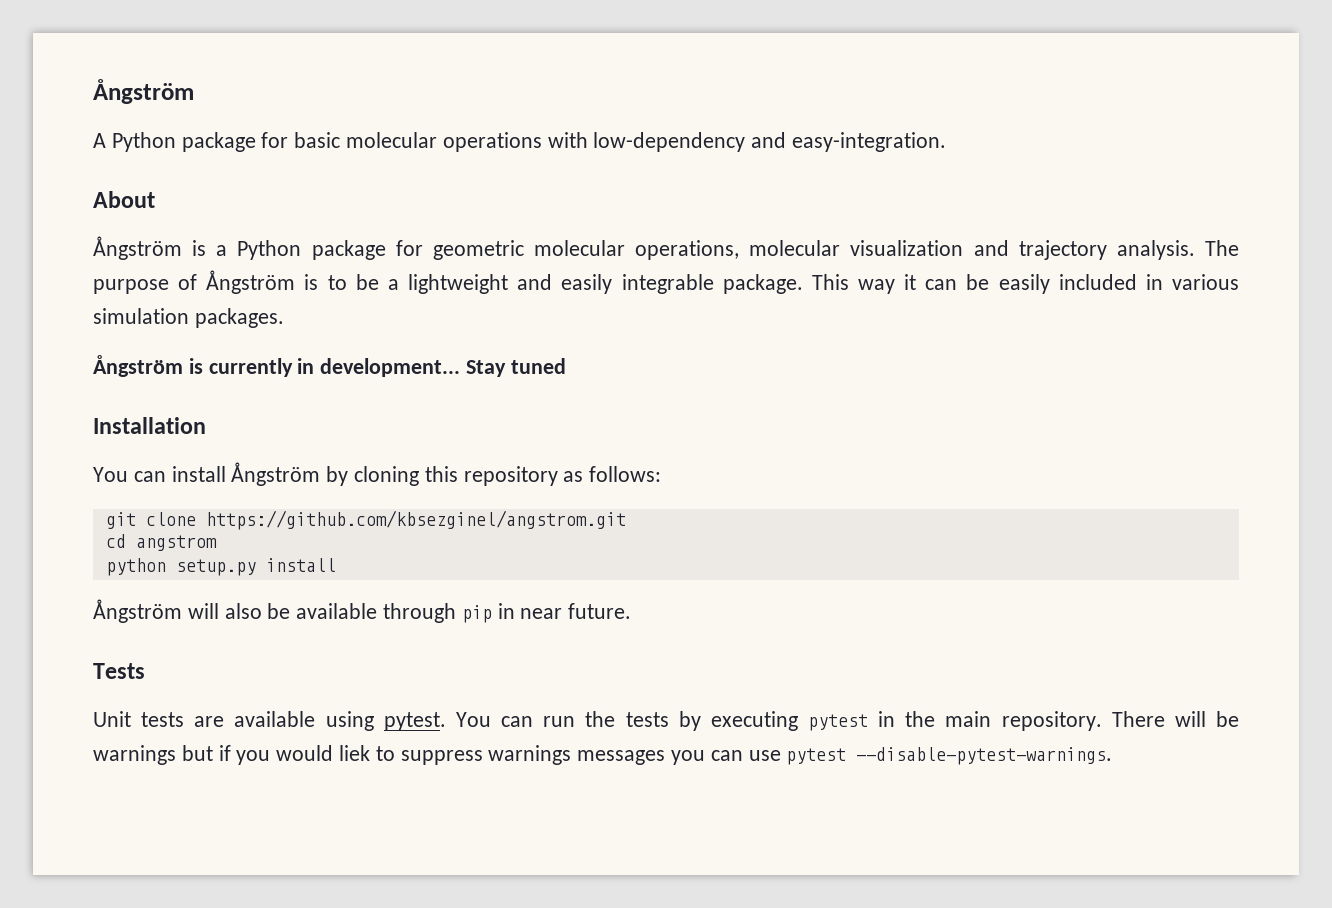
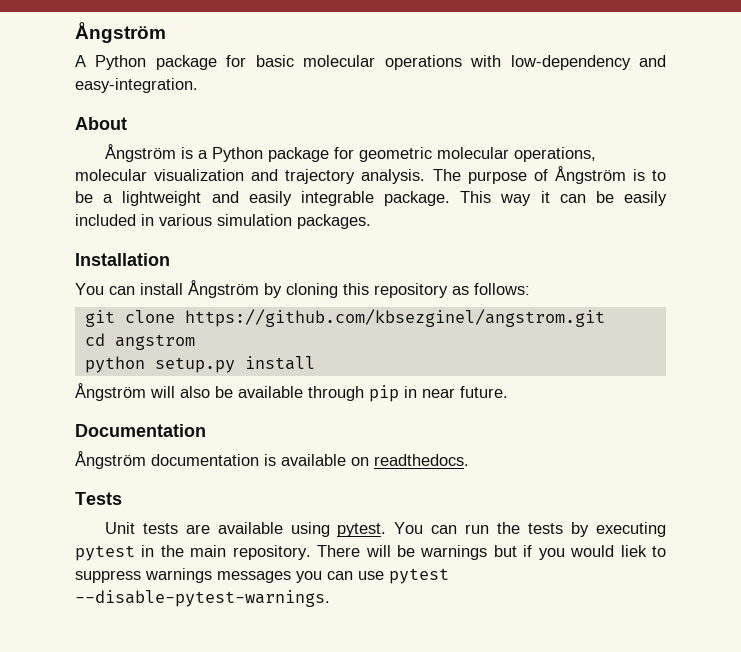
[93,355,566,377] // Ångström is currently in development... Stay tuned -> (371, 221) none
(632, 611) none -> [75,424,206,437] [75,451,469,469] // Documentation // Ångström documentation is available on readthedocs.

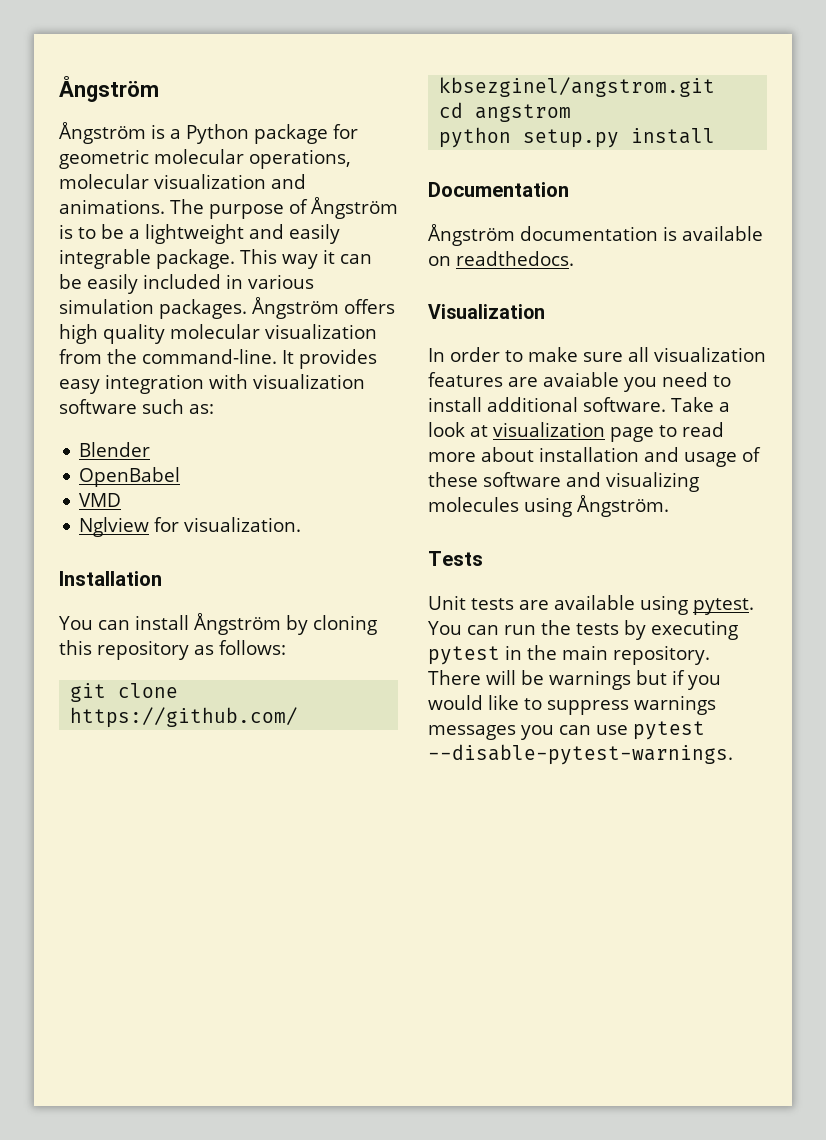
[75,22,166,43] [75,55,667,70] [75,78,198,93] [75,117,127,130] Ångström // A Python package for basic molecular operations with low-dependency and easy-integration. // About -> [59,76,159,102] Ångström
[285,169,426,184] trajectory analysis. -> [59,199,165,214] animations.
(371, 221) none -> [252,297,395,319] [59,324,377,344] [59,349,377,369] [59,374,365,394] [59,399,214,414] [79,442,151,457] [79,467,181,487] [79,493,122,507] [79,517,302,537] Ångström offers high quality molecular visualization from the command-line. It provides easy integration with visualization software such as: // Blender // OpenBabel // VMD // Nglview for visualization.
[75,383,508,402] // Ångström will also be available through pip in near future. -> (716, 136) none
(469, 460) none -> [428,304,545,319] [428,347,766,362] [428,372,731,392] [428,397,730,412] [428,422,724,442] [428,447,761,467] [428,472,699,492] [428,495,669,517] // Visualization // In order to make sure all visualization features are avaiable you need to install additional software. Take a look at visualization page to read more about installation and usage of these software and visualizing molecules using Ångström.
[620,545,647,557] liek -> [488,695,519,710] like

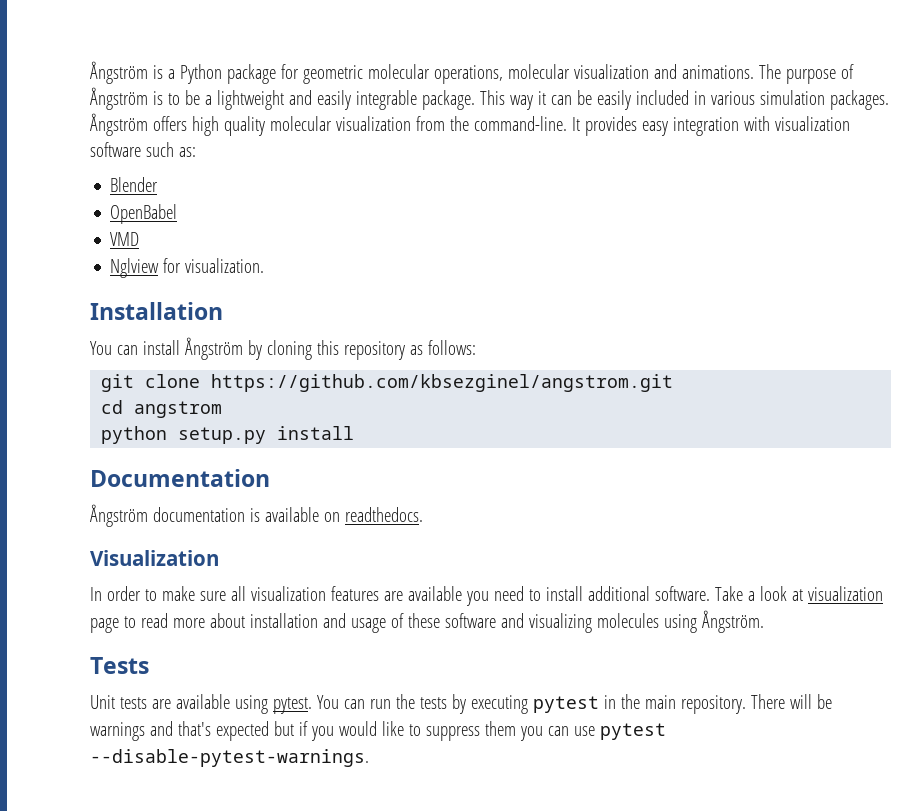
[59,76,159,102] [59,122,146,144] Ångström // Ångström -> [90,61,148,84] Ångström
[543,372,619,387] avaiable -> [407,586,462,601] available
(631, 680) none -> [149,721,269,741] and that's expected
[634,695,716,715] [428,725,516,740] warnings messages -> [484,721,516,736] them

